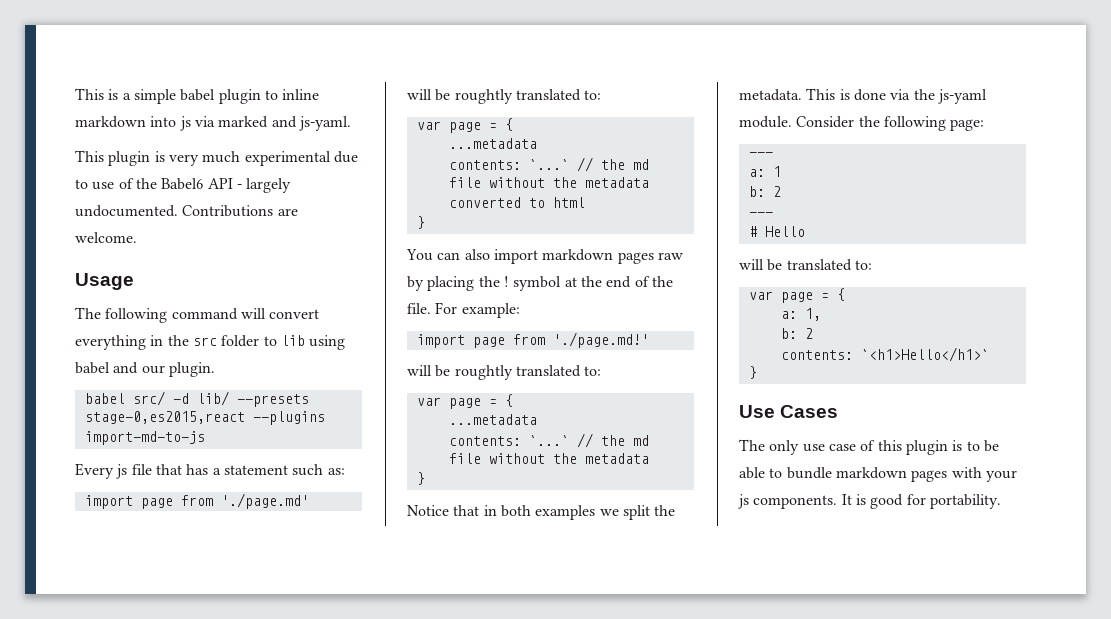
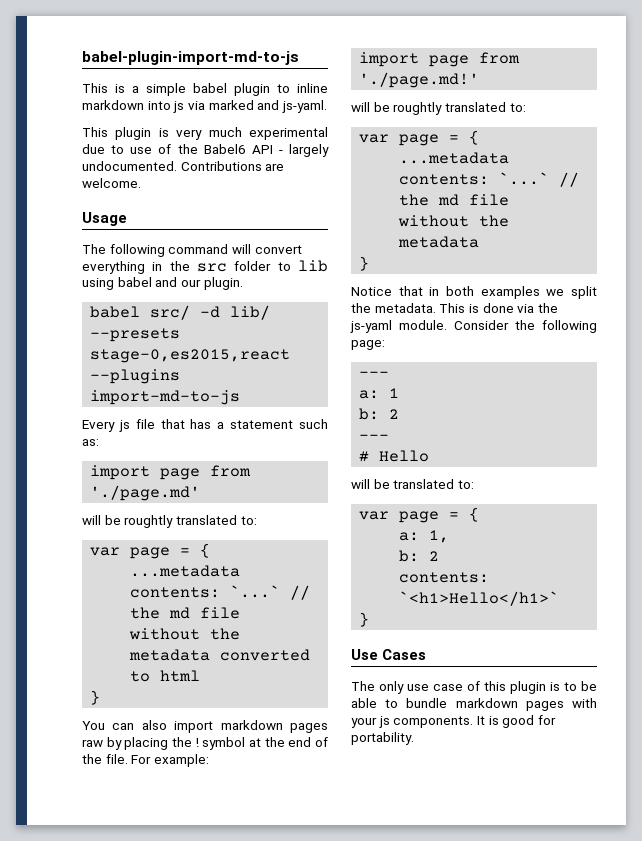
(75, 94) none -> [82,51,299,65] babel-plugin-import-md-to-js //

